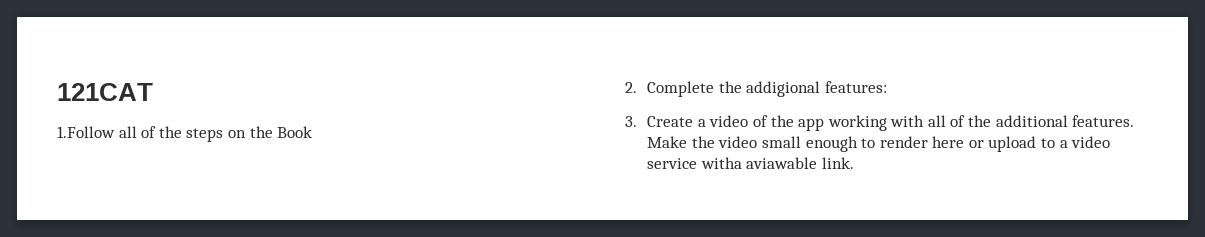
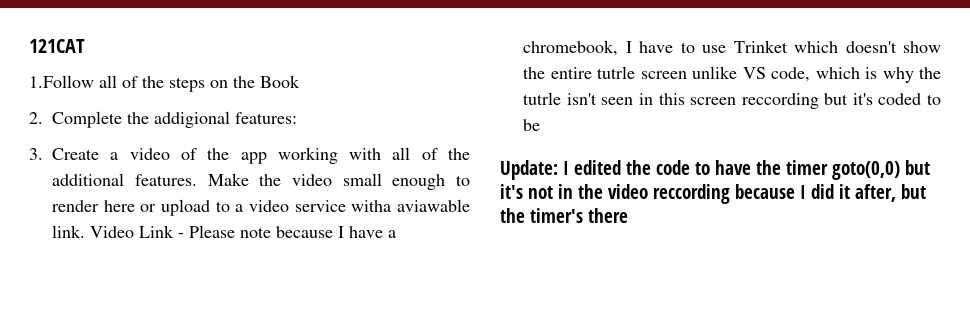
(854, 163) none -> [90,225,397,238] [523,40,941,56] [523,66,941,83] [523,92,941,109] [523,119,541,131] [500,160,930,180] [500,184,926,204] [500,208,629,223] Video Link - Please note because I have a chromebook, I have to use Trinket which doesn't show the entire tutrle screen unlike VS code, which is why the tutrle isn't seen in this screen reccording but it's coded to be // Update: I edited the code to have the timer goto(0,0) but it's not in the video reccording because I did it after, but the timer's there

